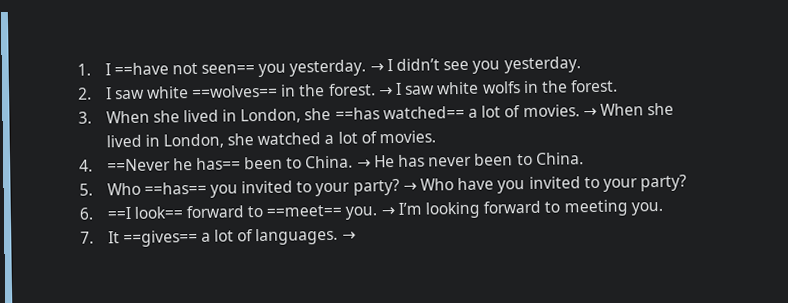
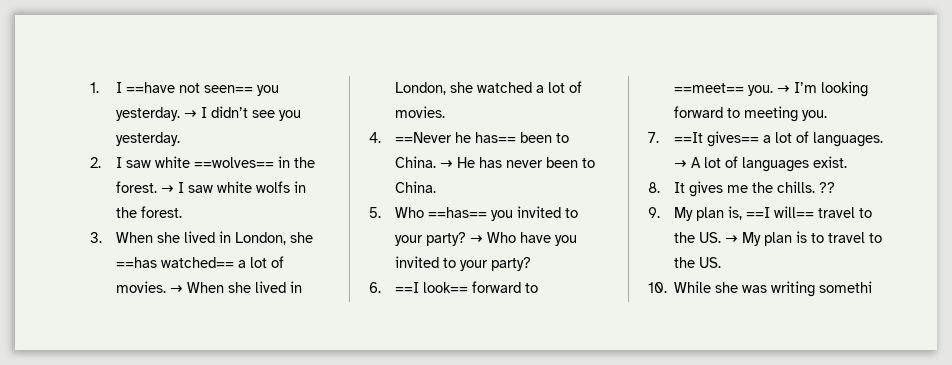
[107,229,198,248] It ==gives== -> [673,131,759,147] ==It gives==
(356, 235) none -> [690,156,847,172] [648,181,835,197] [648,206,872,221] [673,231,882,246] [673,257,721,268] [648,281,873,297] A lot of languages exist. // 8. It gives me the chills. ?? // 9. My plan is, ==I will== travel to the US. → My plan is to travel to the US. // 10. While she was writing somethi

